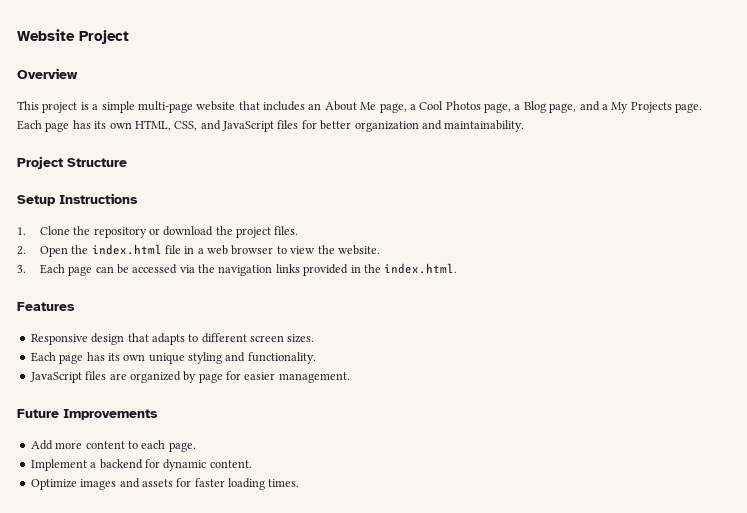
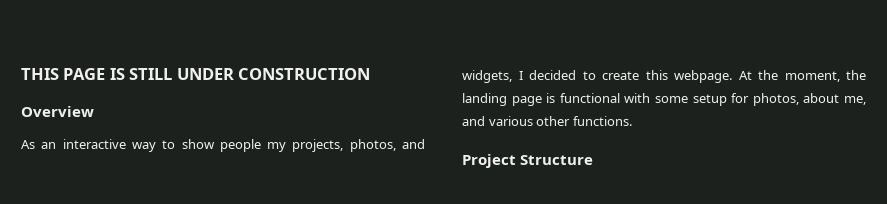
[17,29,129,44] [17,68,78,79] [17,101,702,113] [17,120,525,132] [17,156,127,169] [17,193,138,206] [17,226,299,238] [17,244,380,257] [17,263,458,276] [17,302,75,311] [30,333,315,345] [30,352,316,364] [29,371,350,383] [17,409,158,420] [30,440,196,452] [30,459,252,471] [30,478,300,490] Website Project // Overview // This project is a simple multi-page website that includes an About Me page, a Cool Photos page, a Blog page, and a My Projects page. Each page has its own HTML, CSS, and JavaScript files for better organization and maintainability. // Project Structure // Setup Instructions // 1. Clone the repository or download the project files. // 2. Open the index.html file in a web browser to view the website. // 3. Each page can be accessed via the navigation links provided in the index.html. // Features // Responsive design that adapts to different screen sizes. // Each page has its own unique styling and functionality. // JavaScript files are organized by page for easier management. // Future Improvements // Add more content to each page. // Implement a backend for dynamic content. // Optimize images and assets for faster loading times. -> [21,68,371,80] [21,106,94,117] [21,139,426,152] [462,70,866,83] [462,93,867,106] [462,116,632,126] [462,154,594,168] THIS PAGE IS STILL UNDER CONSTRUCTION // Overview // As an interactive way to show people my projects, photos, and widgets, I decided to create this webpage. At the moment, the landing page is functional with some setup for photos, about me, and various other functions. // Project Structure

